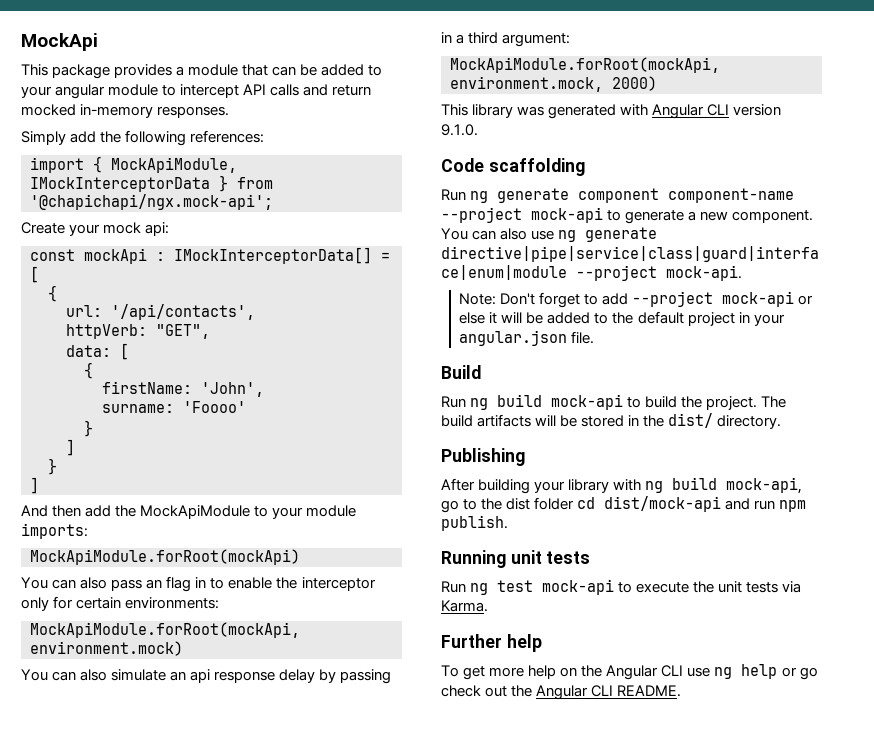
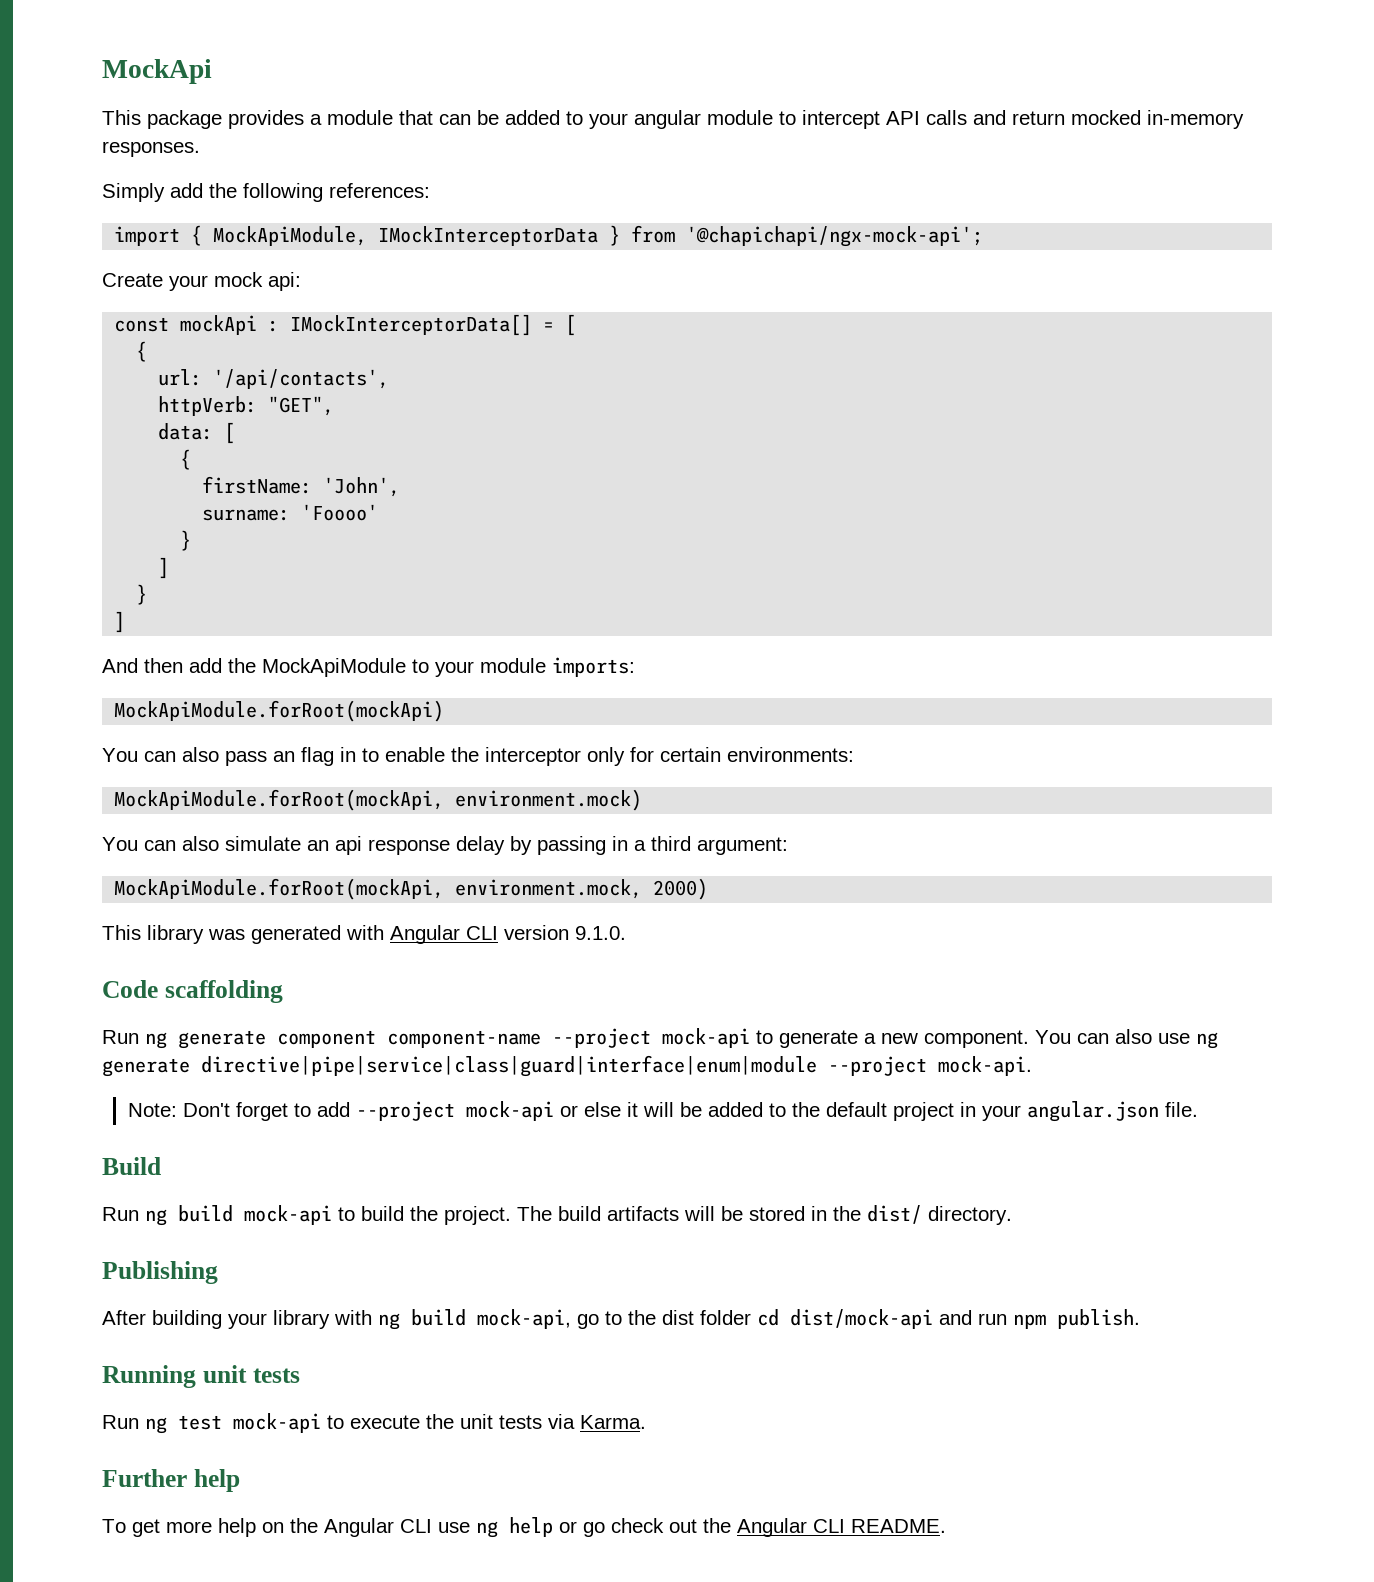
[30,194,273,210] '@chapichapi/ngx.mock-api'; -> [686,226,984,247] '@chapichapi/ngx-mock-api';

